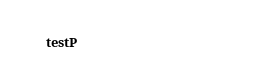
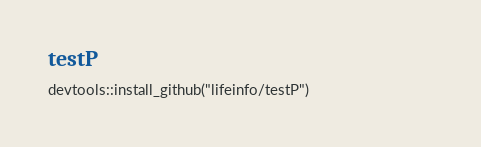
(77, 42) none -> [48,83,309,98] // devtools::install_github("lifeinfo/testP")

